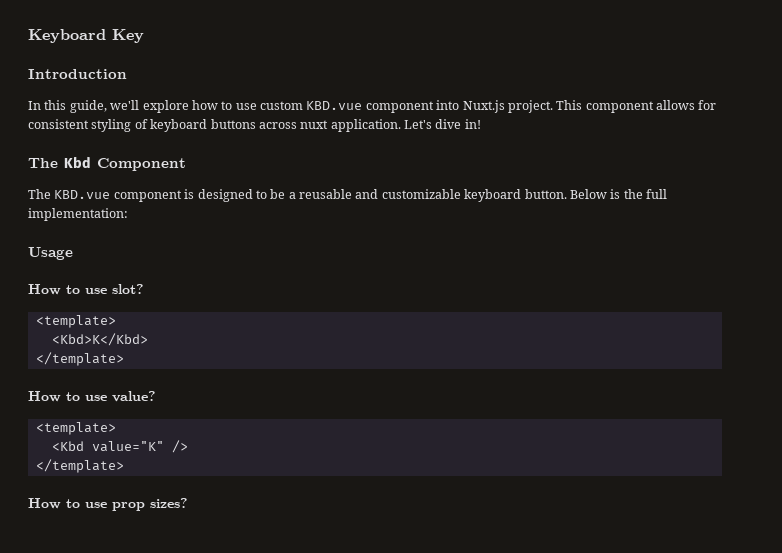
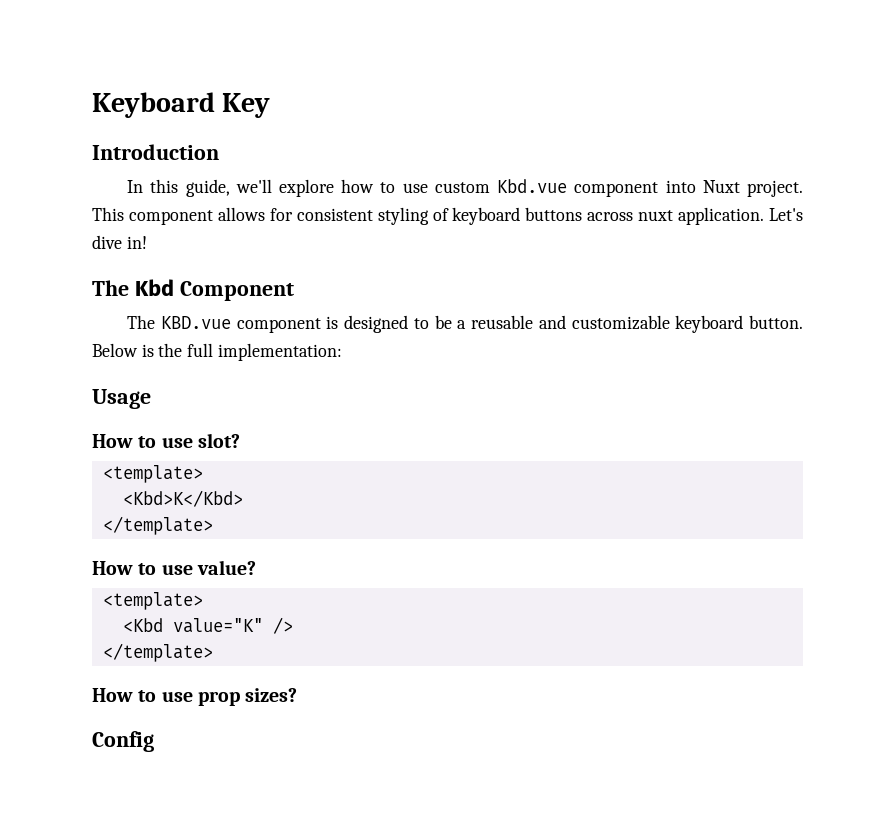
[306,101,363,110] KBD.vue -> [497,179,568,193] Kbd.vue
[462,100,505,113] Nuxt.js -> [702,180,740,193] Nuxt
(188, 503) none -> [92,731,154,752] // Config

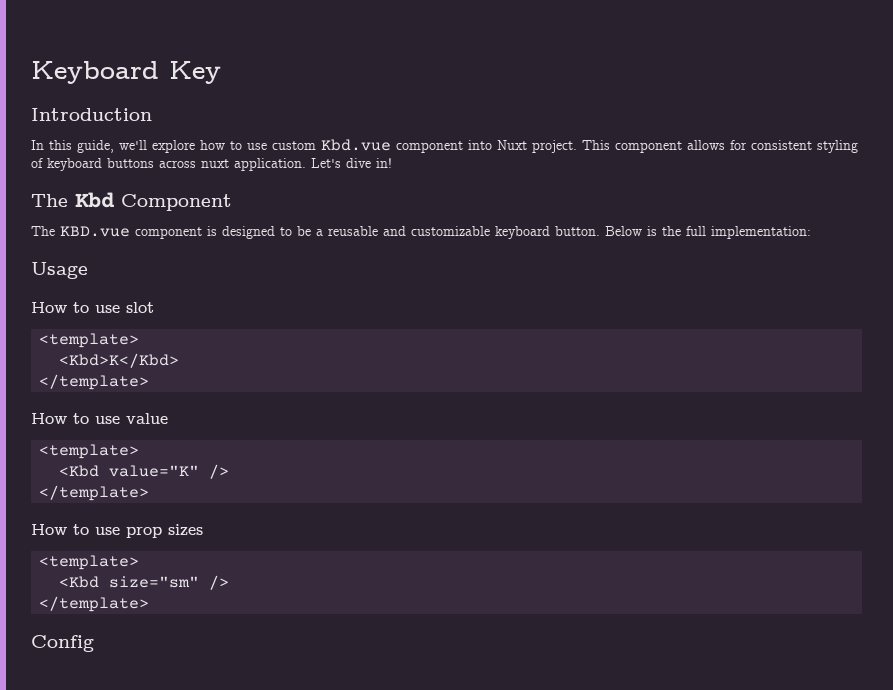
[197,433,240,448] slot? -> [126,302,154,313] slot
[196,560,256,575] value? -> [126,413,168,424] value
[245,688,298,702] sizes? -> [168,524,203,536] [39,555,140,570] [59,575,230,590] [39,596,150,612] sizes // <template> // <Kbd size="sm" /> // </template>

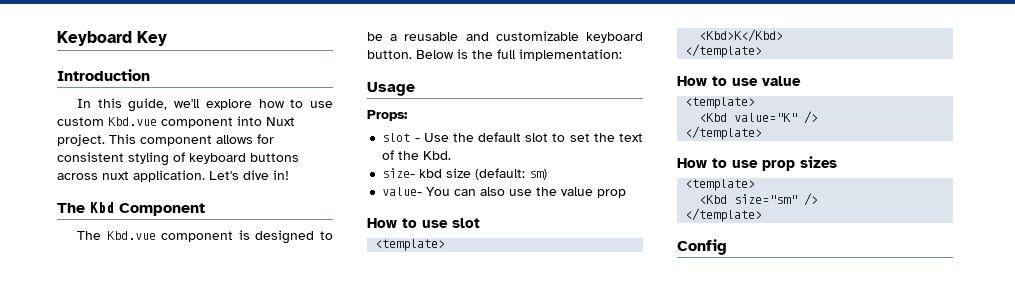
[60,226,130,237] KBD.vue -> [106,231,156,240] Kbd.vue
(88, 270) none -> [367,110,408,121] [382,132,643,142] [382,150,452,160] [382,168,548,180] [382,187,627,198] // Props: // slot - Use the default slot to set the text of the Kbd. // size- kbd size (default: sm) // value- You can also use the value prop

